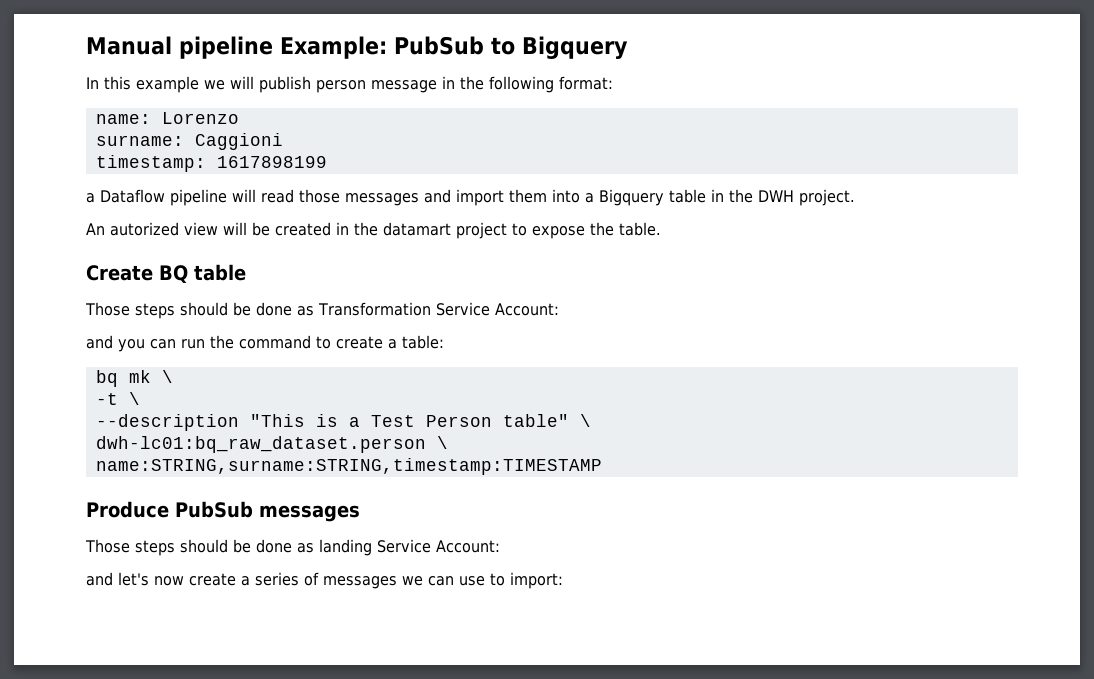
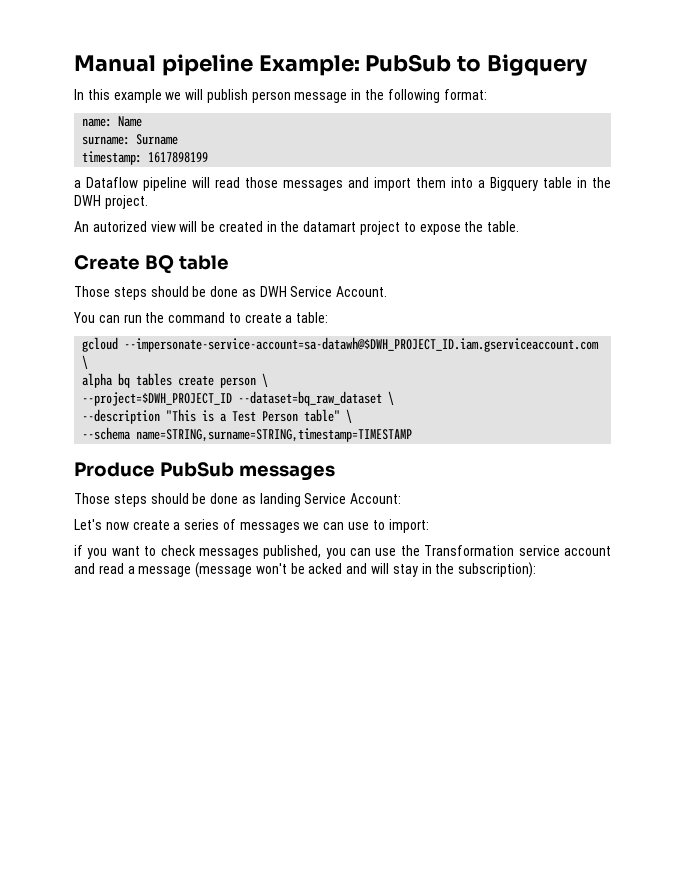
[161,112,239,124] Lorenzo -> [118,116,143,127] Name
[194,133,283,150] Caggioni -> [136,134,179,145] Surname
[318,302,559,316] [86,335,145,352] Transformation Service Account: // and you -> [259,286,388,297] [73,312,95,323] DWH Service Account. // You
[95,370,173,387] [95,393,118,405] bq mk \ // -t -> [82,337,600,352] [82,355,89,369] [82,373,269,388] [82,391,383,406] gcloud --impersonate-service-account=sa-datawh@$DWH_PROJECT_ID.iam.gserviceaccount.com \ // alpha bq tables create person \ // --project=$DWH_PROJECT_ID --dataset=bq_raw_dataset
[95,436,448,453] [95,458,602,475] dwh-lc01:bq_raw_dataset.person \ // name:STRING,surname:STRING,timestamp:TIMESTAMP -> [82,427,413,442] --schema name=STRING,surname=STRING,timestamp=TIMESTAMP
[86,572,149,586] and let's -> [74,519,102,530] Let's
(563, 580) none -> [74,545,611,559] [74,562,537,578] // if you want to check messages published, you can use the Transformation service account and read a message (message won't be acked and will stay in the subscription):

